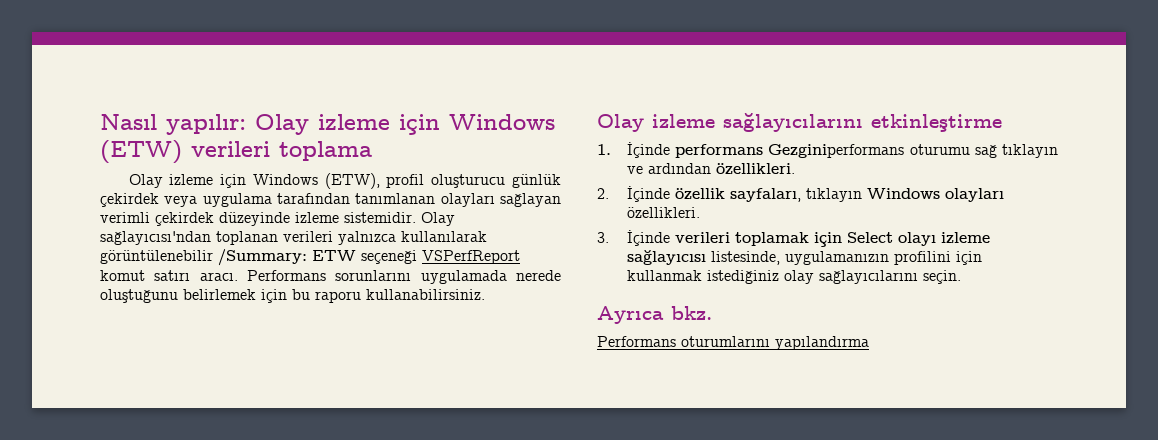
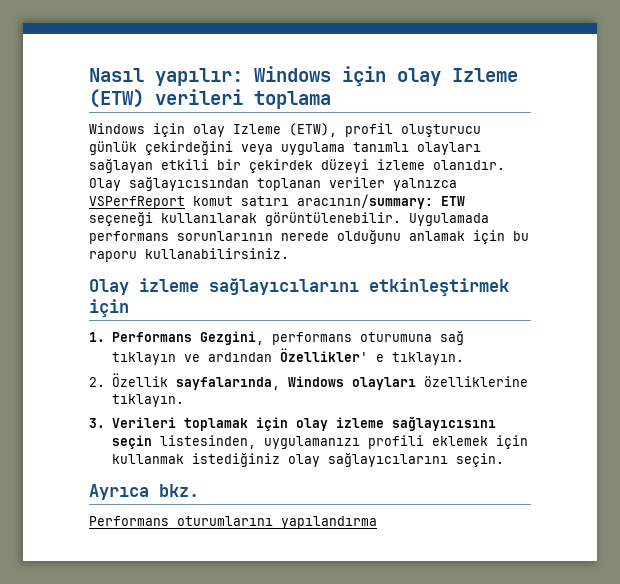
[255,114,555,135] Olay izleme için Windows -> [254,66,518,87] Windows için olay Izleme
[128,174,318,188] Olay izleme için Windows -> [89,123,281,137] Windows için olay Izleme
[100,193,159,207] çekirdek -> [145,141,233,155] çekirdeğini
[277,193,561,207] [100,212,455,226] [100,231,487,245] [100,249,520,266] [100,270,561,284] [100,289,256,303] tarafından tanımlanan olayları sağlayan verimli çekirdek düzeyinde izleme sistemidir. Olay sağlayıcısı'ndan toplanan verileri yalnızca kullanılarak görüntülenebilir /Summary: ETW seçeneği VSPerfReport komut satırı aracı. Performans sorunlarını uygulamada nerede oluştuğunu belirlemek -> [353,142,481,155] [89,159,505,173] [89,177,457,191] [89,194,465,209] [89,212,489,226] [89,230,465,244] tanımlı olayları sağlayan etkili bir çekirdek düzeyi izleme olanıdır. Olay sağlayıcısından toplanan veriler yalnızca VSPerfReport komut satırı aracının/summary: ETW seçeneği kullanılarak görüntülenebilir. Uygulamada performans sorunlarının nerede olduğunu anlamak
[871,114,1002,132] etkinleştirme -> [369,278,509,297] [89,299,129,318] etkinleştirmek için
[627,142,1058,158] [627,163,796,175] [597,186,1005,202] [627,207,701,218] [597,230,991,247] [627,250,952,265] İçinde performans Gezginiperformans oturumu sağ tıklayın ve ardından özellikleri. // 2. İçinde özellik sayfaları, tıklayın Windows olayları özellikleri. // 3. İçinde verileri toplamak için Select olayı izleme sağlayıcısı listesinde, uygulamanızın profilini -> [111,331,464,345] [111,348,464,365] [89,373,528,390] [111,394,184,407] [89,417,496,431] [111,435,488,449] Performans Gezgini, performans oturumuna sağ tıklayın ve ardından Özellikler' e tıklayın. // 2. Özellik sayfalarında, Windows olayları özelliklerine tıklayın. // 3. Verileri toplamak için olay izleme sağlayıcısını seçin listesinden, uygulamanızı profili eklemek

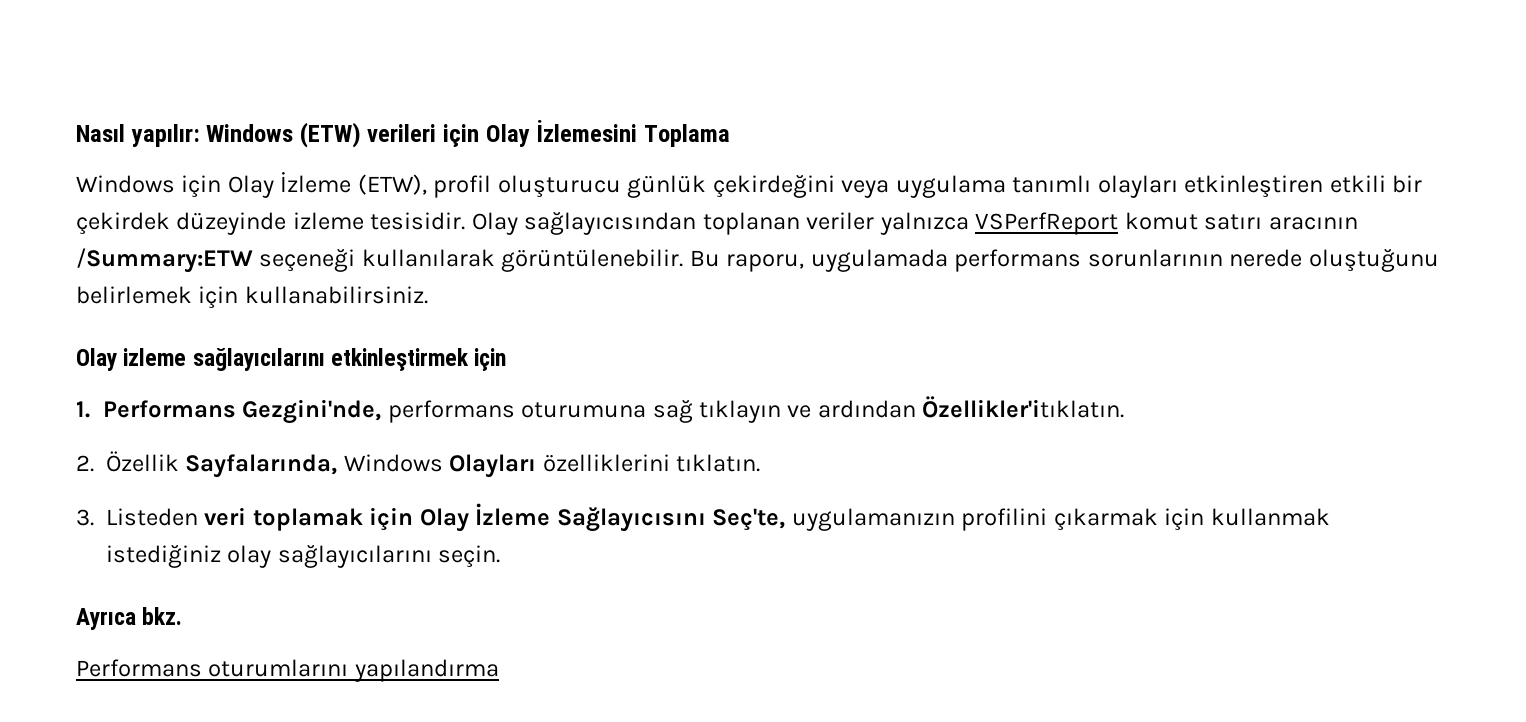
[342,66,518,87] [89,89,331,109] [89,123,281,137] için olay Izleme (ETW) verileri toplama // Windows için olay Izleme -> [299,120,730,148] [76,171,352,198] (ETW) verileri için Olay İzlemesini Toplama // Windows için Olay İzleme
[89,159,153,173] sağlayan -> [1184,175,1324,198] etkinleştiren
[321,159,505,173] düzeyi izleme olanıdır. -> [176,212,466,235] düzeyinde izleme tesisidir.
[297,194,465,209] aracının/summary: ETW -> [1268,217,1358,230] [76,248,253,273] aracının /Summary:ETW
[409,213,489,226] [89,230,529,244] [89,251,137,262] Uygulamada performans sorunlarının nerede olduğunu anlamak için bu raporu -> [689,249,1439,272] [76,286,239,309] Bu raporu, uygulamada performans sorunlarının nerede oluştuğunu belirlemek için
[199,331,264,345] Gezgini, -> [242,399,382,424] Gezgini'nde,
[279,348,464,365] Özellikler' e tıklayın. -> [922,396,1125,418] Özellikler'itıklatın.
[175,376,528,390] [111,394,184,407] [89,417,496,431] [111,435,488,449] sayfalarında, Windows olayları özelliklerine tıklayın. // 3. Verileri toplamak için olay izleme sağlayıcısını seçin listesinden, uygulamanızı profili eklemek -> [185,454,761,478] [76,503,1158,532] Sayfalarında, Windows Olayları özelliklerini tıklatın. // 3. Listeden veri toplamak için Olay İzleme Sağlayıcısını Seç'te, uygulamanızın profilini çıkarmak

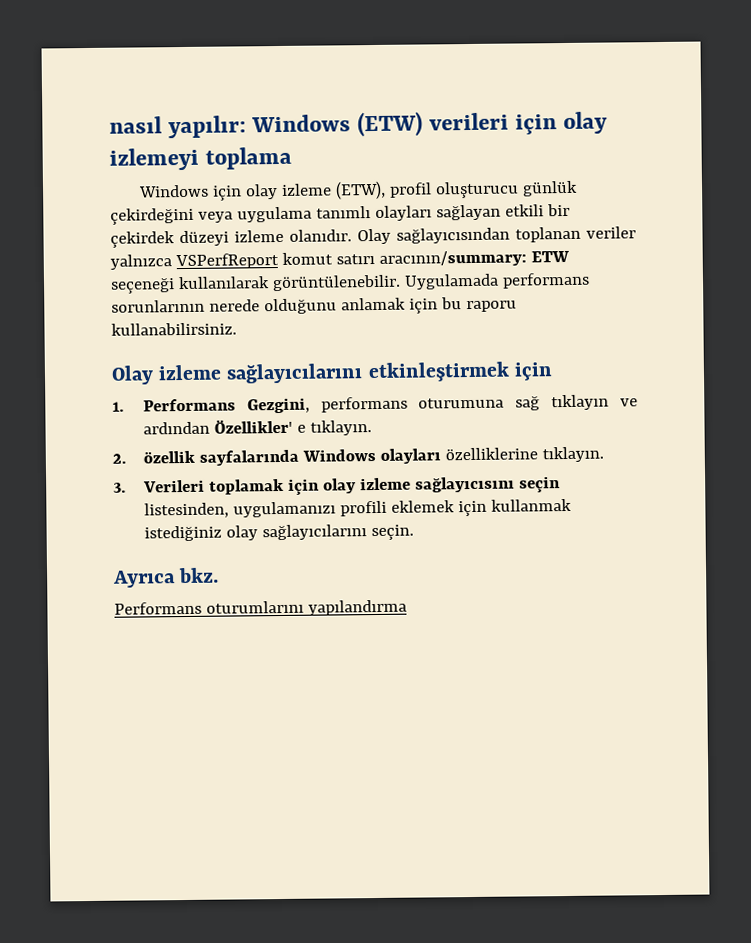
[76,124,125,142] Nasıl -> [109,116,162,134] nasıl
[485,120,730,147] Olay İzlemesini Toplama -> [563,111,609,135] [109,146,293,171] olay izlemeyi toplama
[227,171,352,198] Olay İzleme -> [245,183,333,200] olay izleme
[1184,175,1324,198] etkinleştiren -> [435,204,501,221] sağlayan
[176,212,466,235] düzeyinde izleme tesisidir. -> [179,229,352,247] düzeyi izleme olanıdır.
[1268,217,1358,230] [76,248,253,273] aracının /Summary:ETW -> [378,250,570,267] aracının/summary: ETW
[689,249,1439,272] [76,286,239,309] Bu raporu, uygulamada performans sorunlarının nerede oluştuğunu belirlemek için -> [403,272,590,290] [111,297,517,315] Uygulamada performans sorunlarının nerede olduğunu anlamak için bu raporu
[242,399,382,424] Gezgini'nde, -> [246,397,310,414] Gezgini,
[922,396,1125,418] [76,451,761,478] [76,503,1158,532] Özellikler'itıklatın. // 2. Özellik Sayfalarında, Windows Olayları özelliklerini tıklatın. // 3. Listeden veri toplamak için Olay İzleme Sağlayıcısını Seç'te, uygulamanızın profilini çıkarmak -> [213,418,372,436] [112,446,604,466] [113,476,561,495] [143,500,455,519] Özellikler' e tıklayın. // 2. özellik sayfalarında Windows olayları özelliklerine tıklayın. // 3. Verileri toplamak için olay izleme sağlayıcısını seçin listesinden, uygulamanızı profili eklemek

